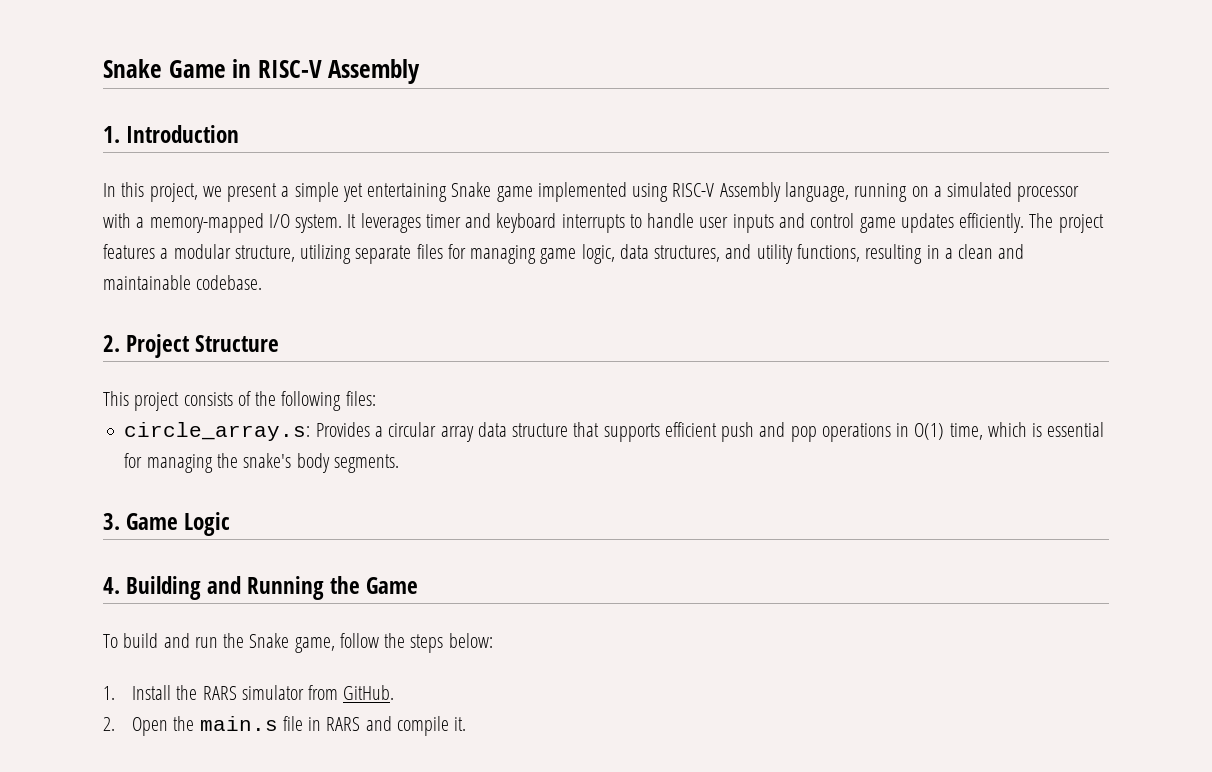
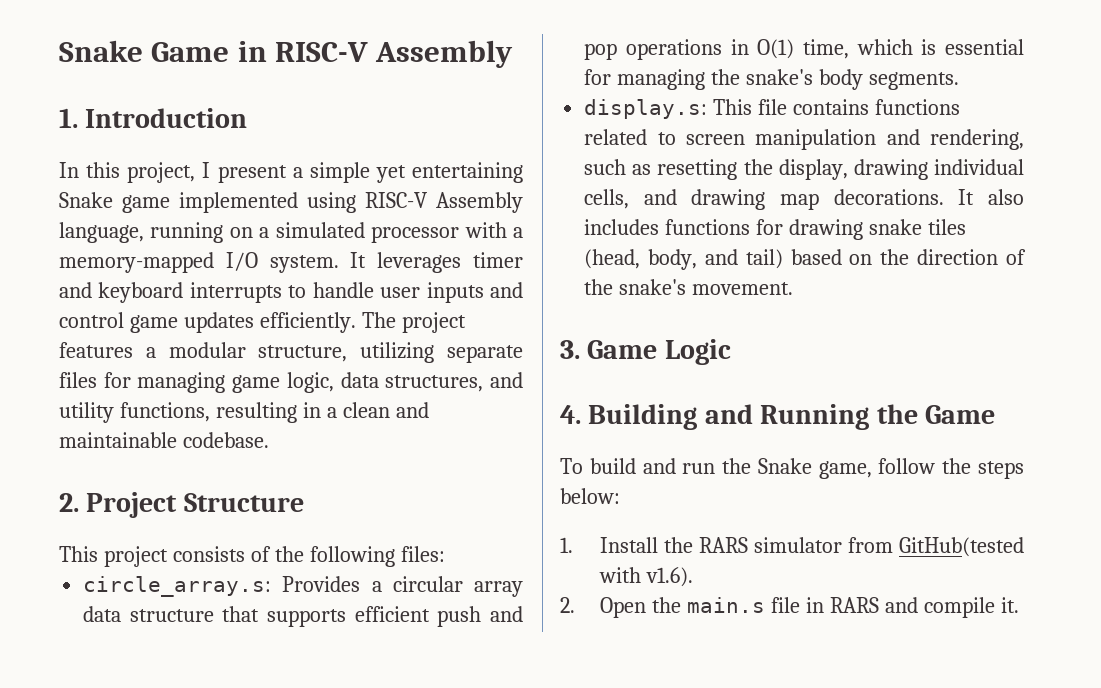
[202,186,222,197] we -> [202,162,211,178] I
(399, 463) none -> [584,99,960,119] [584,129,1024,150] [584,159,1024,180] [584,189,1024,210] [584,219,966,240] [584,249,1026,270] [584,279,794,295] // display.s: This file contains functions related to screen manipulation and rendering, such as resetting the display, drawing individual cells, and drawing map decorations. It also includes functions for drawing snake tiles (head, body, and tail) based on the direction of the snake's movement.
[343,685,395,700] GitHub. -> [899,537,1024,557] [599,567,694,587] GitHub(tested with v1.6).

